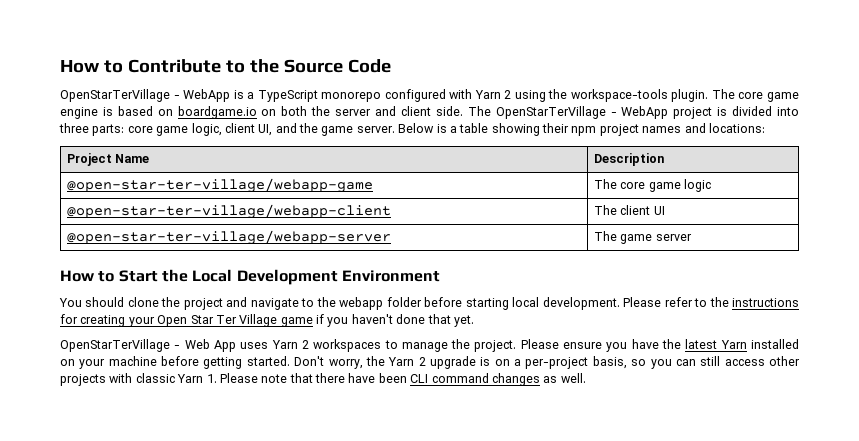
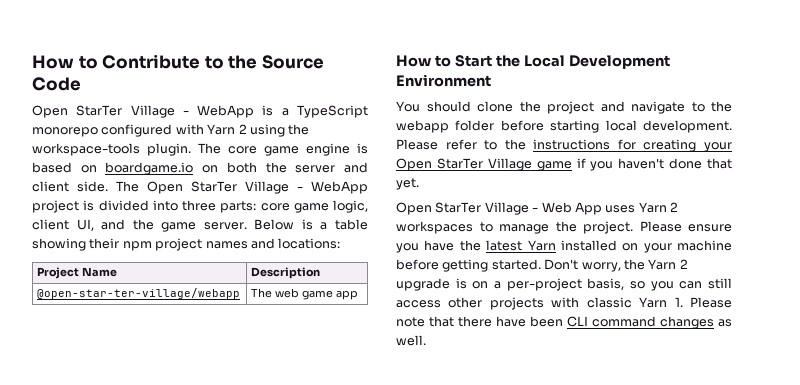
[60,89,170,102] OpenStarTerVillage -> [32,105,175,118] Open StarTer Village
[495,106,606,119] OpenStarTerVillage -> [147,181,289,194] Open StarTer Village
[66,178,373,193] [593,179,711,192] [66,204,391,219] [593,205,665,215] [66,230,391,245] [593,231,692,244] @open-star-ter-village/webapp-game | The core game logic // @open-star-ter-village/webapp-client | The client UI // @open-star-ter-village/webapp-server | The game server -> [37,288,241,299] [251,288,359,300] @open-star-ter-village/webapp | The web game app
[190,315,237,324] Star Ter -> [436,158,483,169] StarTer
[60,339,170,352] OpenStarTerVillage -> [396,202,529,215] Open StarTer Village

